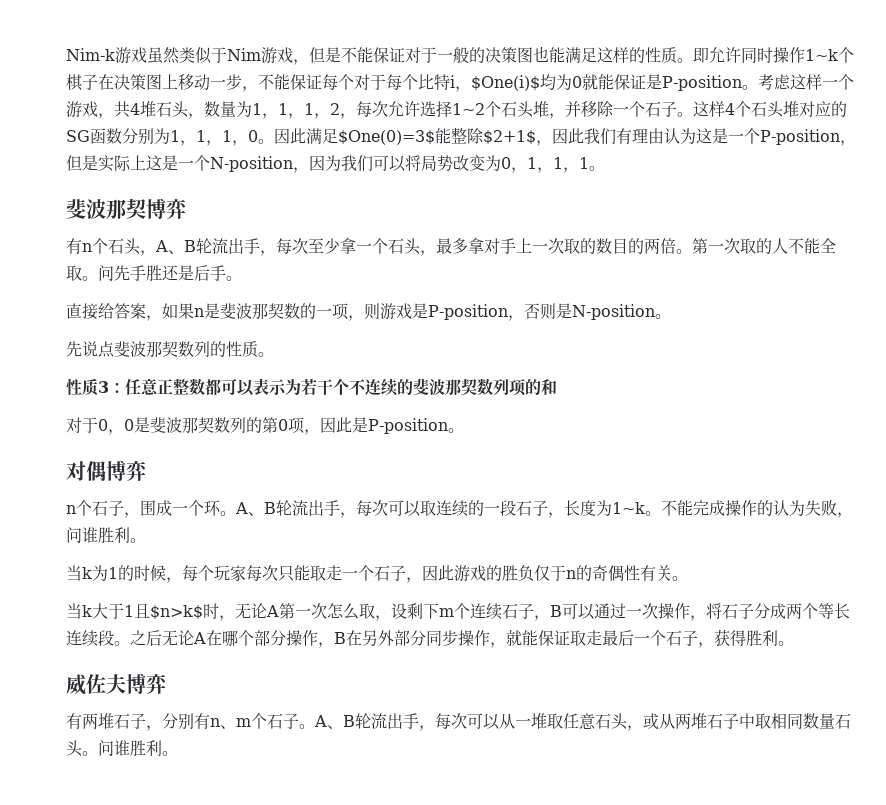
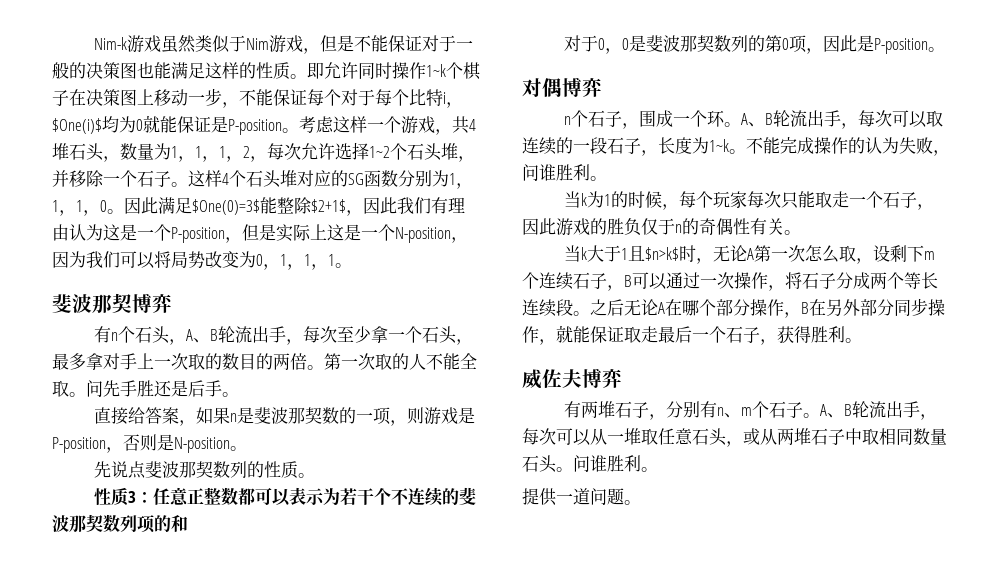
(178, 753) none -> [522,488,641,506] // 提供一道问题。

